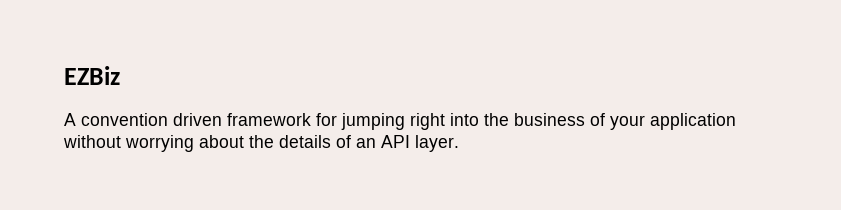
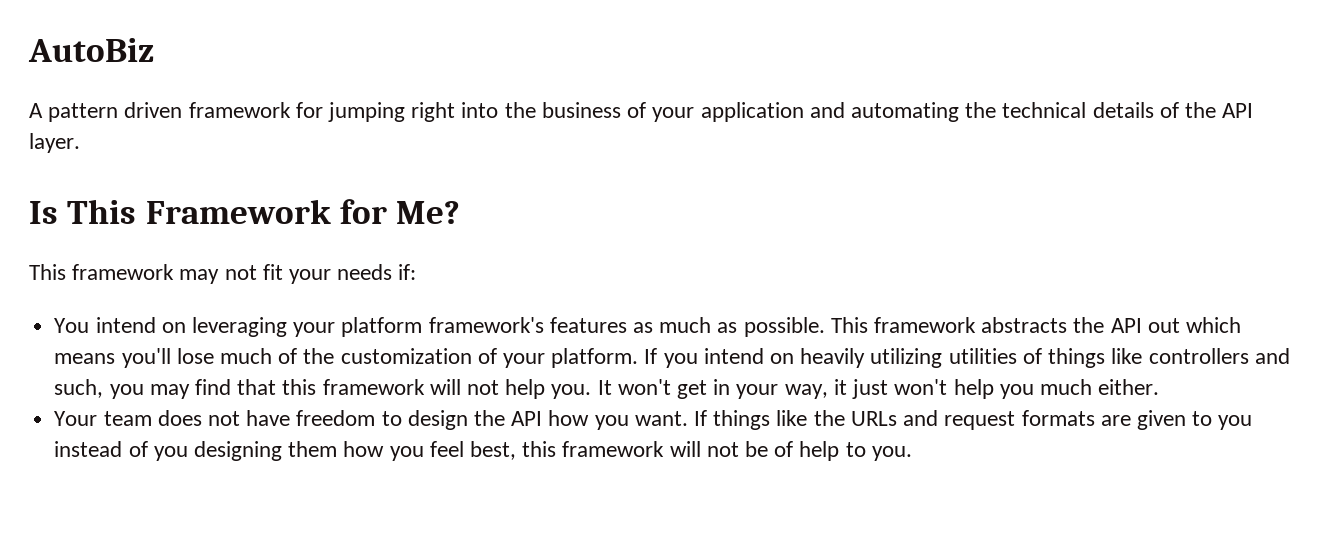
[64,66,120,85] EZBiz -> [28,38,154,62] AutoBiz
[81,113,168,126] convention -> [48,103,119,122] pattern
[63,135,274,152] without worrying about the -> [809,102,1087,122] and automating the technical
[356,138,376,148] an -> [1184,102,1216,118] the
(459, 143) none -> [29,199,461,224] [29,264,417,284] [54,317,1242,337] [54,348,1290,368] [54,379,1160,399] [54,410,1253,430] [54,441,912,461] // Is This Framework for Me? // This framework may not fit your needs if: // You intend on leveraging your platform framework's features as much as possible. This framework abstracts the API out which means you'll lose much of the customization of your platform. If you intend on heavily utilizing utilities of things like controllers and such, you may find that this framework will not help you. It won't get in your way, it just won't help you much either. // Your team does not have freedom to design the API how you want. If things like the URLs and request formats are given to you instead of you designing them how you feel best, this framework will not be of help to you.

